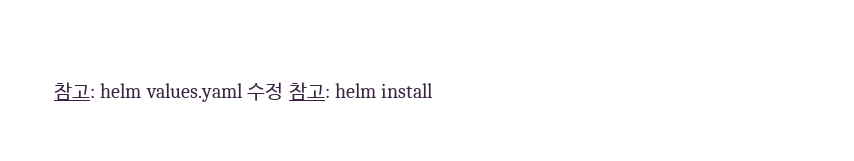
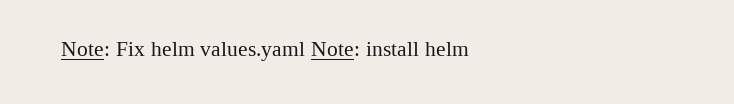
[54,82,434,102] 참고: helm values.yaml 수정 참고: helm install -> [61,42,469,61] Note: Fix helm values.yaml Note: install helm

